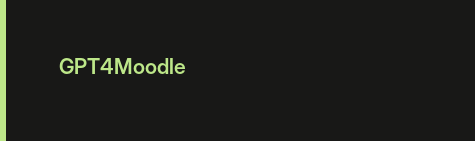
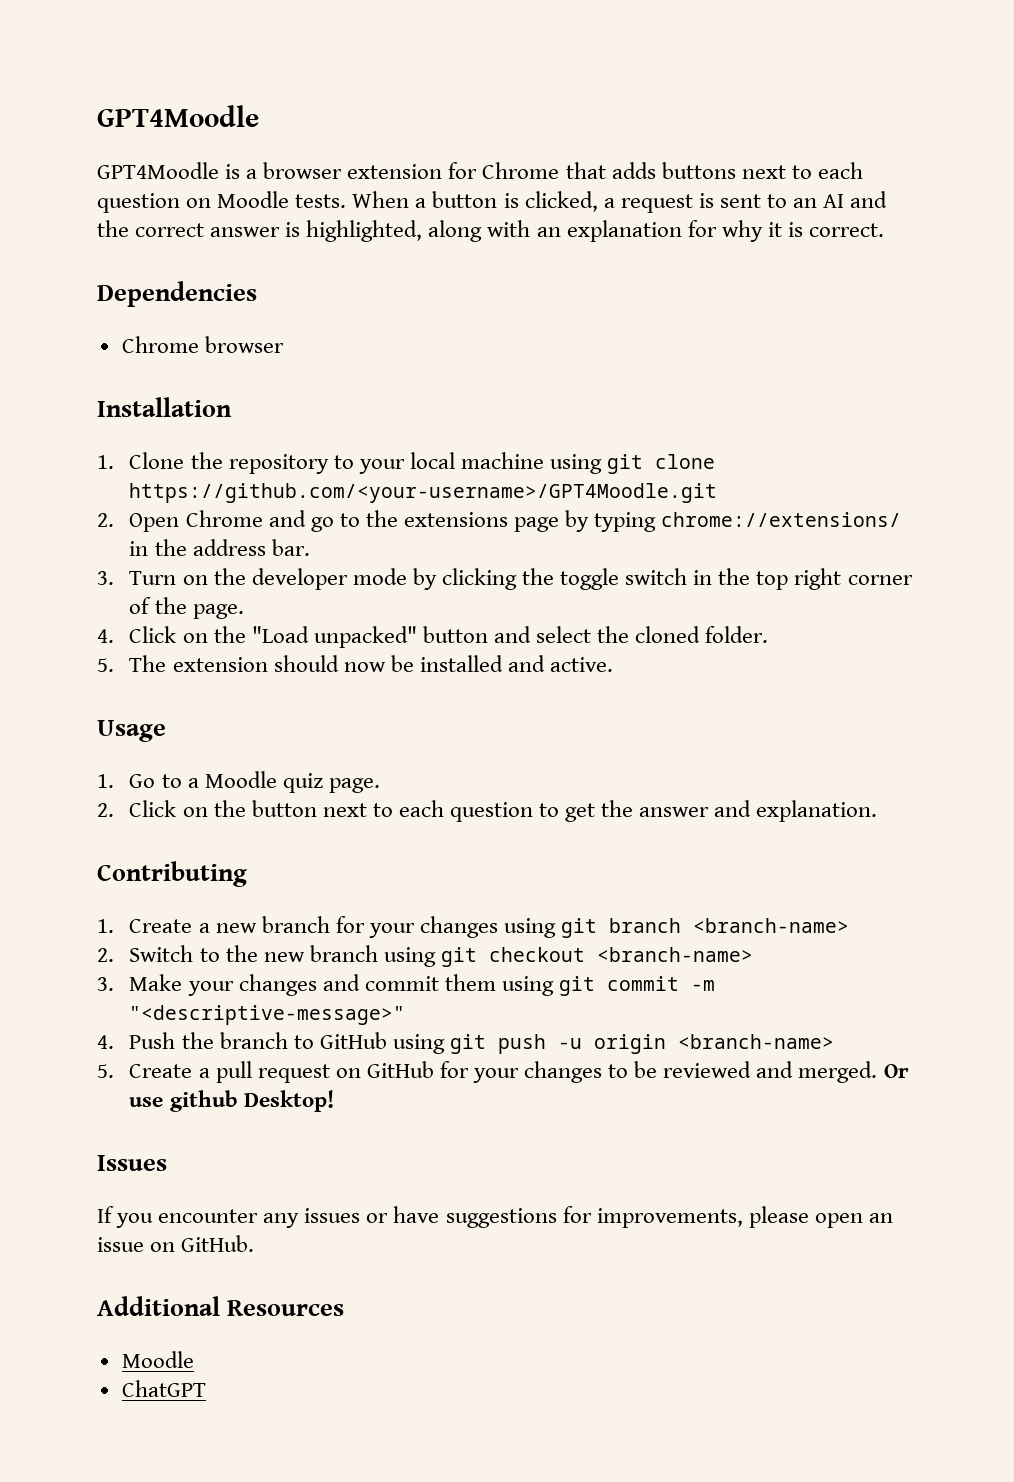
[59,58,186,74] GPT4Moodle -> [97,105,259,127] [97,162,863,179] [97,191,888,213] [97,220,884,242] [97,281,257,307] [121,336,284,353] [97,397,232,417] [97,452,716,474] [129,483,718,503] [97,510,902,532] [129,539,310,556] [97,568,913,590] [129,597,244,619] [97,626,769,648] [97,655,613,672] [97,720,166,742] [97,771,380,793] [97,800,878,822] [97,861,247,887] [97,916,850,938] [97,945,753,967] [97,974,715,996] [129,1005,406,1025] [97,1032,834,1054] [97,1061,909,1083] [129,1090,334,1112] [97,1155,167,1171] [97,1206,893,1228] [97,1235,255,1252] [97,1296,345,1316] [121,1351,194,1368] [121,1380,206,1397] GPT4Moodle // GPT4Moodle is a browser extension for Chrome that adds buttons next to each question on Moodle tests. When a button is clicked, a request is sent to an AI and the correct answer is highlighted, along with an explanation for why it is correct. // Dependencies // Chrome browser // Installation // 1. Clone the repository to your local machine using git clone https://github.com/<your-username>/GPT4Moodle.git // 2. Open Chrome and go to the extensions page by typing chrome://extensions/ in the address bar. // 3. Turn on the developer mode by clicking the toggle switch in the top right corner of the page. // 4. Click on the "Load unpacked" button and select the cloned folder. // 5. The extension should now be installed and active. // Usage // 1. Go to a Moodle quiz page. // 2. Click on the button next to each question to get the answer and explanation. // Contributing // 1. Create a new branch for your changes using git branch <branch-name> // 2. Switch to the new branch using git checkout <branch-name> // 3. Make your changes and commit them using git commit -m "<descriptive-message>" // 4. Push the branch to GitHub using git push -u origin <branch-name> // 5. Create a pull request on GitHub for your changes to be reviewed and merged. Or use github Desktop! // Issues // If you encounter any issues or have suggestions for improvements, please open an issue on GitHub. // Additional Resources // Moodle // ChatGPT

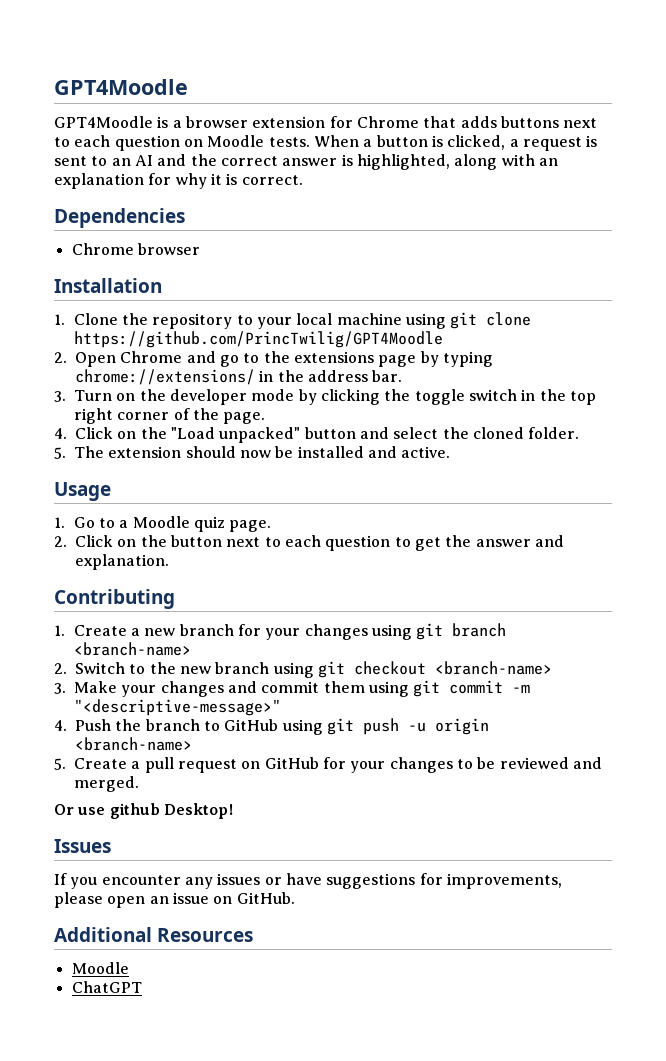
[129,483,718,503] https://github.com/<your-username>/GPT4Moodle.git -> [73,331,443,348] https://github.com/PrincTwilig/GPT4Moodle
(878, 1072) none -> (139, 784) //

